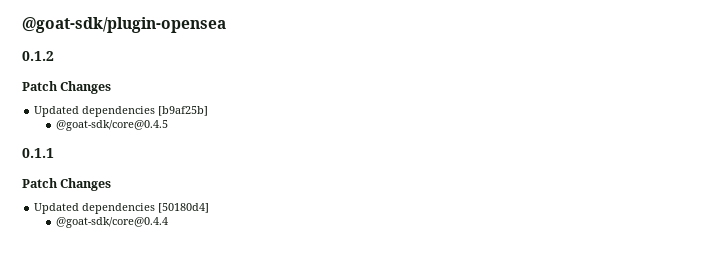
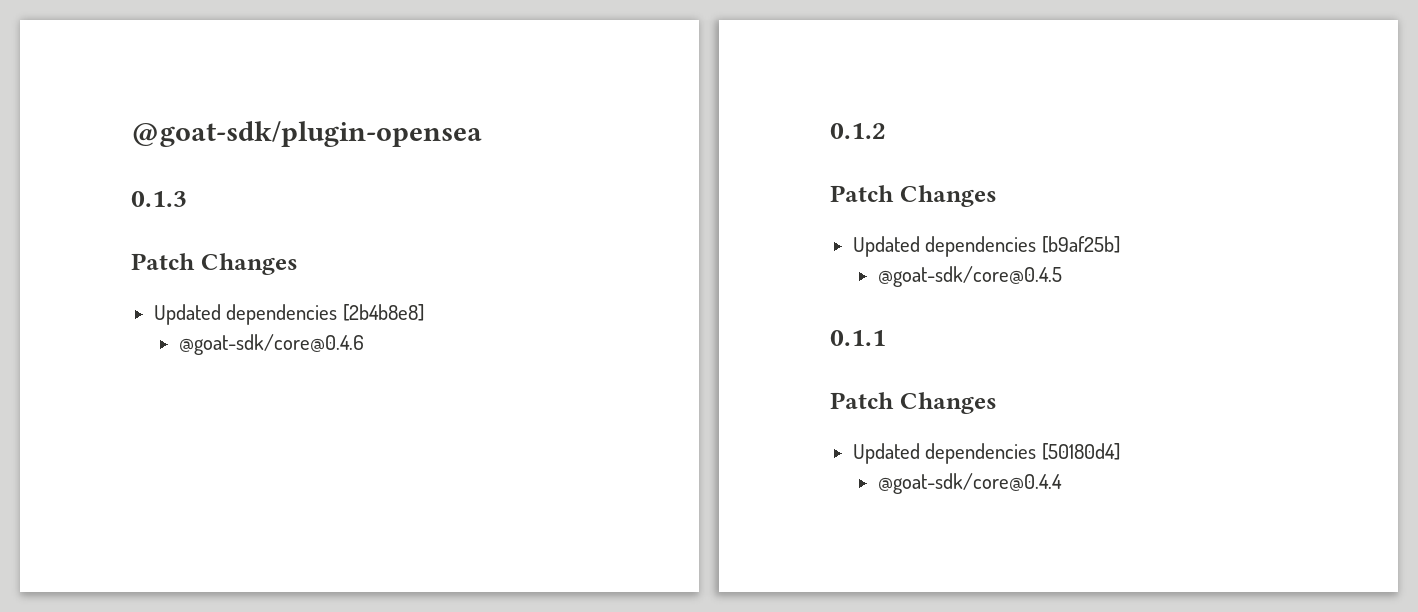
(226, 25) none -> [131,191,187,207] [131,253,298,275] [153,304,424,325] [178,334,364,355] // 0.1.3 // Patch Changes // Updated dependencies [2b4b8e8] // @goat-sdk/core@0.4.6

